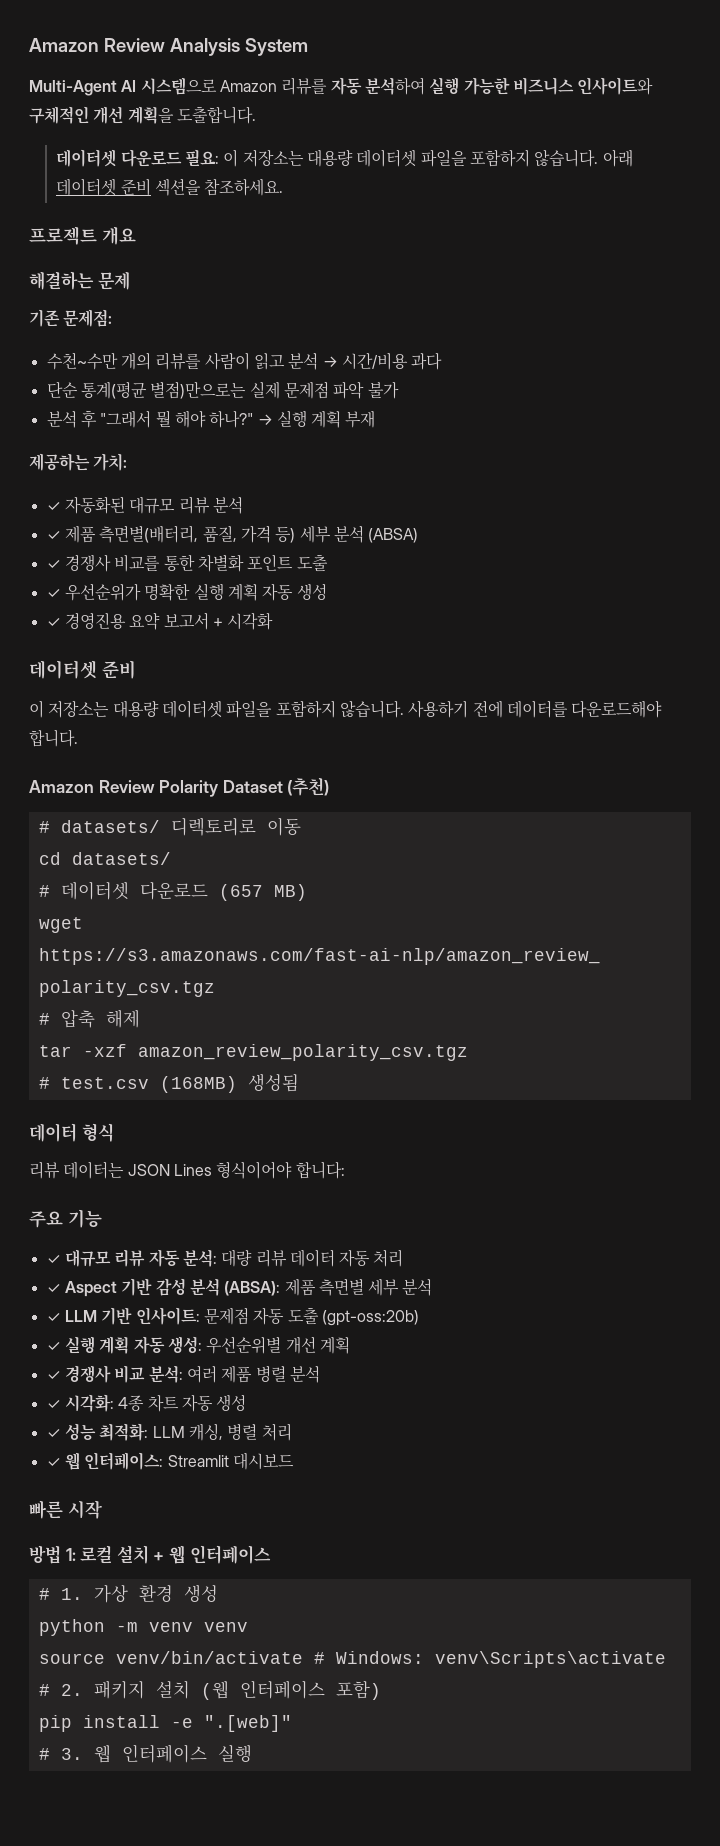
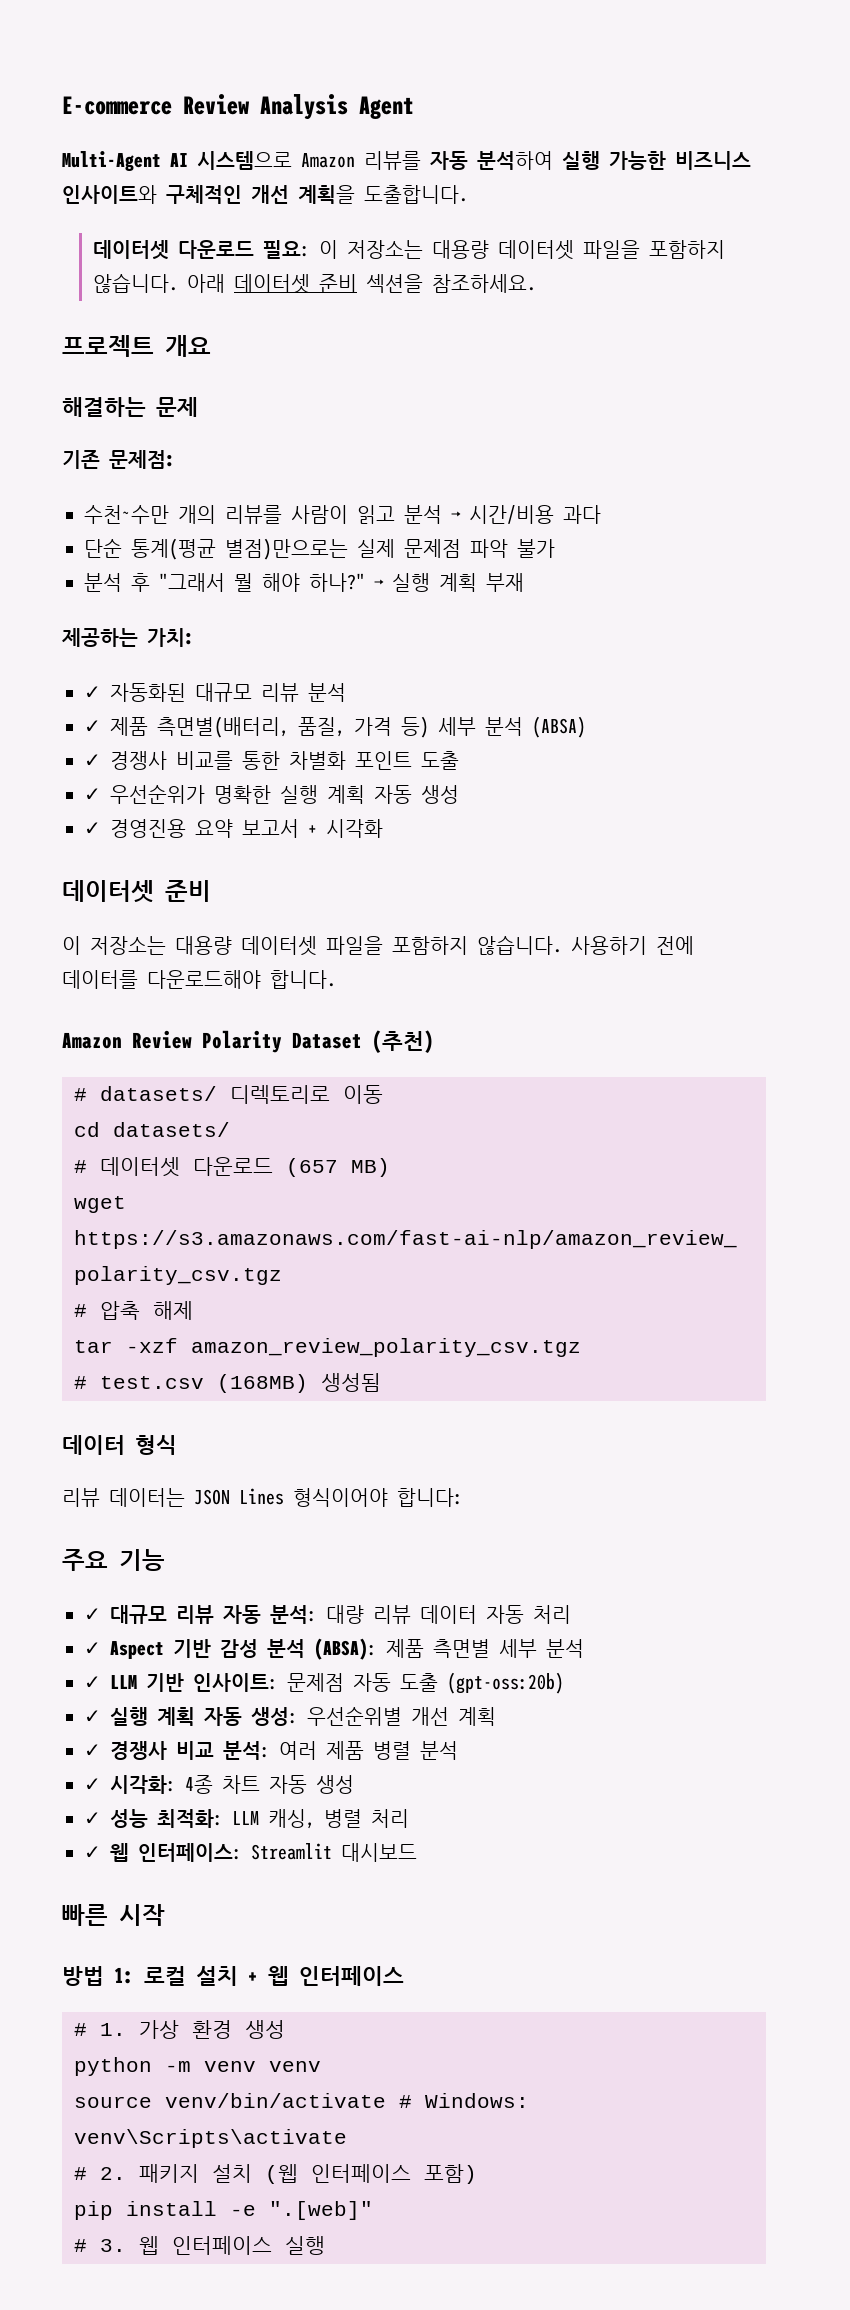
[29,38,99,52] Amazon -> [62,96,172,115] E-commerce
[244,38,308,56] System -> [359,96,414,119] Agent

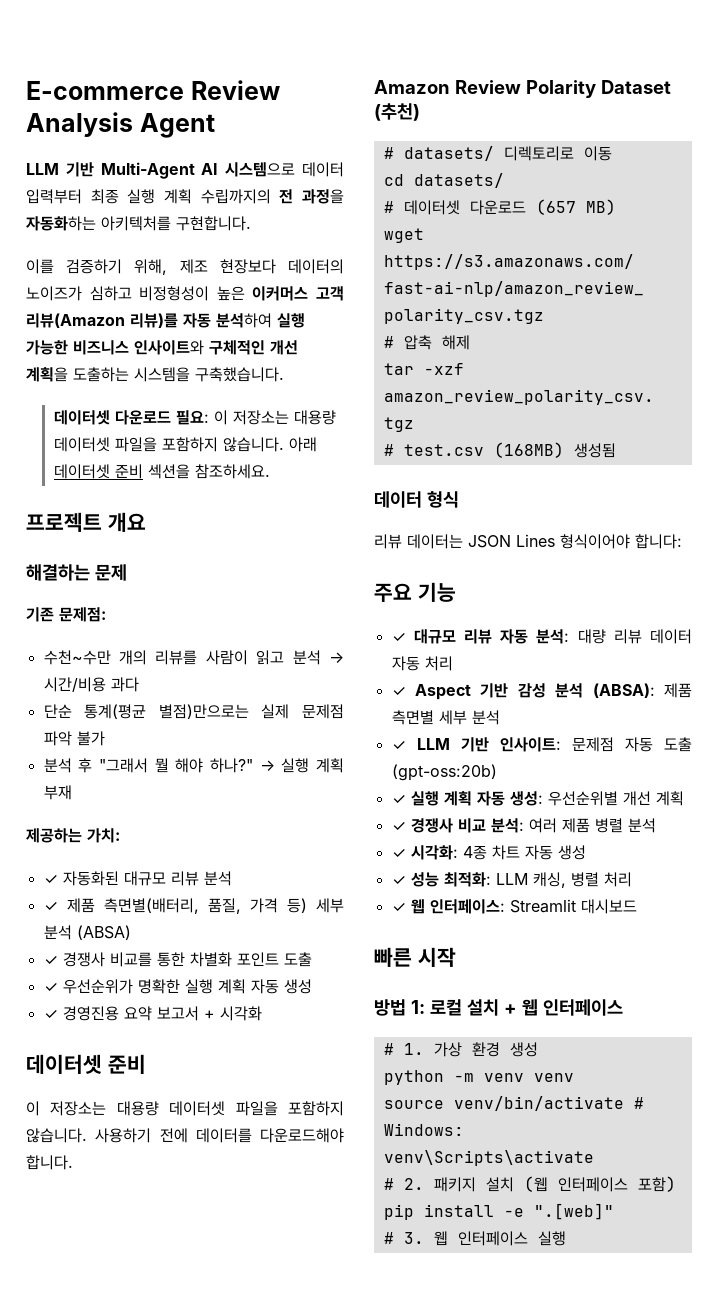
(414, 107) none -> [26,162,94,177] LLM 기반
[301,151,421,170] Amazon 리뷰를 -> [302,162,345,177] [26,189,344,204] [26,216,251,231] [26,259,344,275] [26,286,344,301] [26,313,178,328] 데이터 입력부터 최종 실행 계획 수립까지의 전 과정을 자동화하는 아키텍처를 구현합니다. // 이를 검증하기 위해, 제조 현장보다 데이터의 노이즈가 심하고 비정형성이 높은 이커머스 고객 리뷰(Amazon 리뷰)를
[364,185,468,204] 도출합니다. -> [73,367,284,382] 도출하는 시스템을 구축했습니다.

